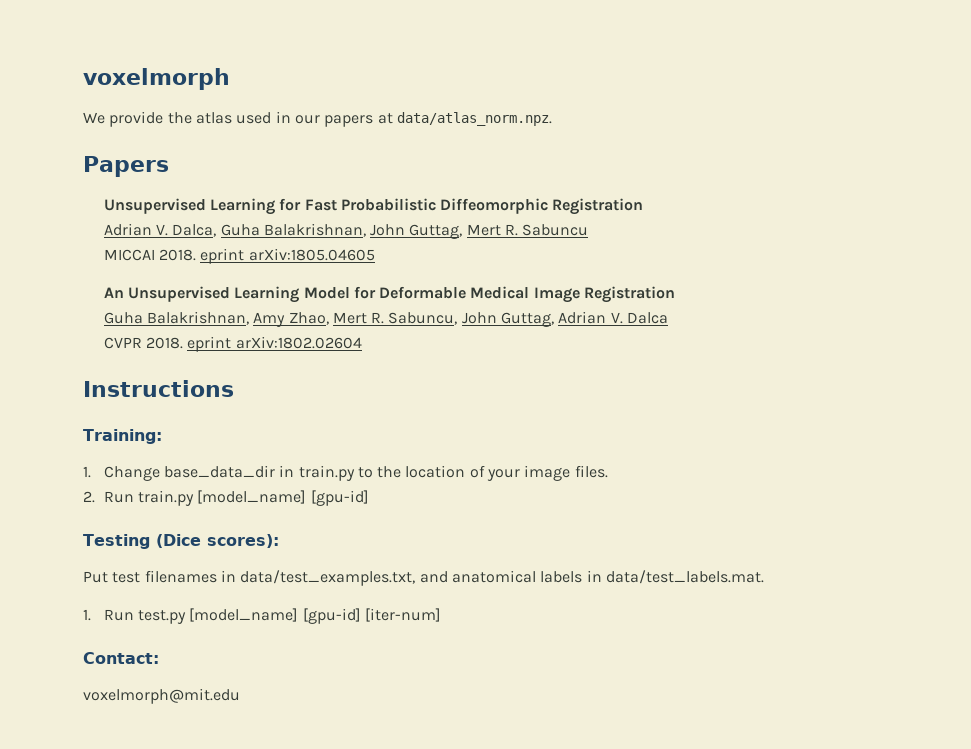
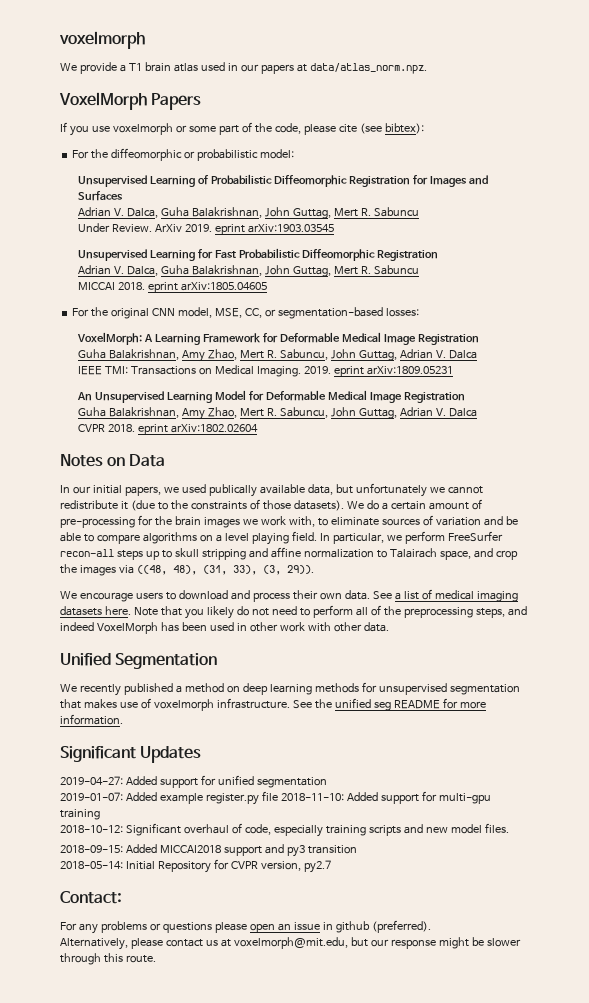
[167,112,192,124] the -> [119,62,171,72] a T1 brain
(552, 119) none -> [59,92,147,110] VoxelMorph
(169, 166) none -> [60,122,424,136] [72,148,294,161] [78,174,488,187] [78,191,124,201] [78,207,419,219] [78,223,335,235] // If you use voxelmorph or some part of the code, please cite (see bibtex): // For the diffeomorphic or probabilistic model: // Unsupervised Learning of Probabilistic Diffeomorphic Registration for Images and Surfaces // Adrian V. Dalca, Guha Balakrishnan, John Guttag, Mert R. Sabuncu // Under Review. ArXiv 2019. eprint arXiv:1903.03545
(375, 254) none -> [72,307,419,319] [77,332,479,345] [78,349,477,362] [78,365,453,377] // For the original CNN model, MSE, CC, or segmentation-based losses: // VoxelMorph: A Learning Framework for Deformable Medical Image Registration // Guha Balakrishnan, Amy Zhao, Mert R. Sabuncu, John Guttag, Adrian V. Dalca // IEEE TMI: Transactions on Medical Imaging. 2019. eprint arXiv:1809.05231
[83,380,234,397] [83,429,162,444] [83,465,608,481] [83,490,369,506] [83,534,279,549] [83,570,764,586] [83,608,441,624] [83,652,159,664] [83,688,240,704] Instructions // Training: // 1. Change base_data_dir in train.py to the location of your image files. // 2. Run train.py [model_name] [gpu-id] // Testing (Dice scores): // Put test filenames in data/test_examples.txt, and anatomical labels in data/test_labels.mat. // 1. Run test.py [model_name] [gpu-id] [iter-num] // Contact: // voxelmorph@mit.edu -> [60,454,166,467] [60,483,483,497] [60,499,482,511] [60,515,518,528] [60,531,503,545] [60,547,518,560] [60,564,314,576] [60,589,518,602] [60,605,527,619] [60,622,389,634] [60,653,218,669] [60,682,520,696] [60,698,486,711] [60,714,123,725] [60,746,202,763] [60,775,327,788] [60,791,491,805] [60,809,100,820] [60,823,509,837] [60,844,357,857] [60,859,331,873] [60,891,122,904] [60,920,431,934] [60,937,521,950] [60,953,156,965] Notes on Data // In our initial papers, we used publically available data, but unfortunately we cannot redistribute it (due to the constraints of those datasets). We do a certain amount of pre-processing for the brain images we work with, to eliminate sources of variation and be able to compare algorithms on a level playing field. In particular, we perform FreeSurfer recon-all steps up to skull stripping and affine normalization to Talairach space, and crop the images via ((48, 48), (31, 33), (3, 29)). // We encourage users to download and process their own data. See a list of medical imaging datasets here. Note that you likely do not need to perform all of the preprocessing steps, and indeed VoxelMorph has been used in other work with other data. // Unified Segmentation // We recently published a method on deep learning methods for unsupervised segmentation that makes use of voxelmorph infrastructure. See the unified seg README for more information. // Significant Updates // 2019-04-27: Added support for unified segmentation // 2019-01-07: Added example register.py file 2018-11-10: Added support for multi-gpu training // 2018-10-12: Significant overhaul of code, especially training scripts and new model files. // 2018-09-15: Added MICCAI2018 support and py3 transition // 2018-05-14: Initial Repository for CVPR version, py2.7 // Contact: // For any problems or questions please open an issue in github (preferred). // Alternatively, please contact us at voxelmorph@mit.edu, but our response might be slower through this route.

